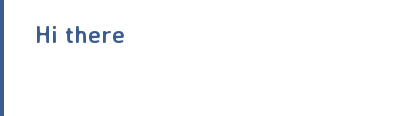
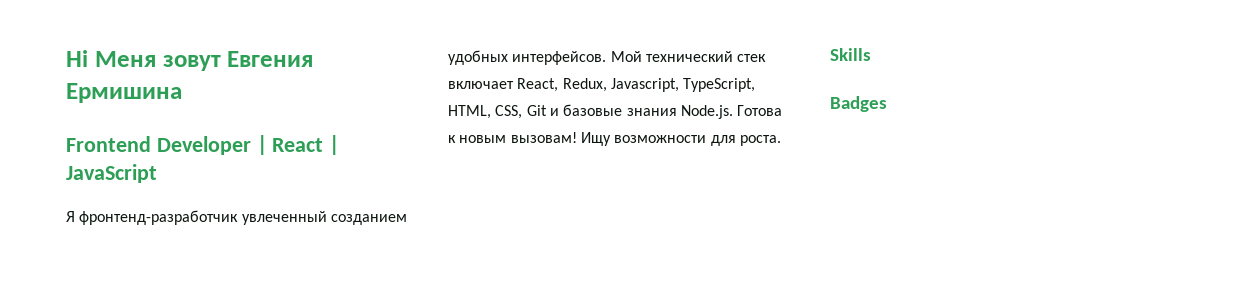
[65,26,125,43] there -> [94,51,314,71] [66,83,182,103] [66,135,340,155] [66,164,157,183] [66,210,407,225] [448,50,767,65] [448,78,756,92] [448,104,783,119] [448,132,781,146] [830,48,871,61] [830,96,887,112] Меня зовут Евгения Ермишина // Frontend Developer | React | JavaScript // Я фронтенд-разработчик увлеченный созданием удобных интерфейсов. Мой технический стек включает React, Redux, Javascript, TypeScript, HTML, CSS, Git и базовые знания Node.js. Готова к новым вызовам! Ищу возможности для роста. // Skills // Badges

